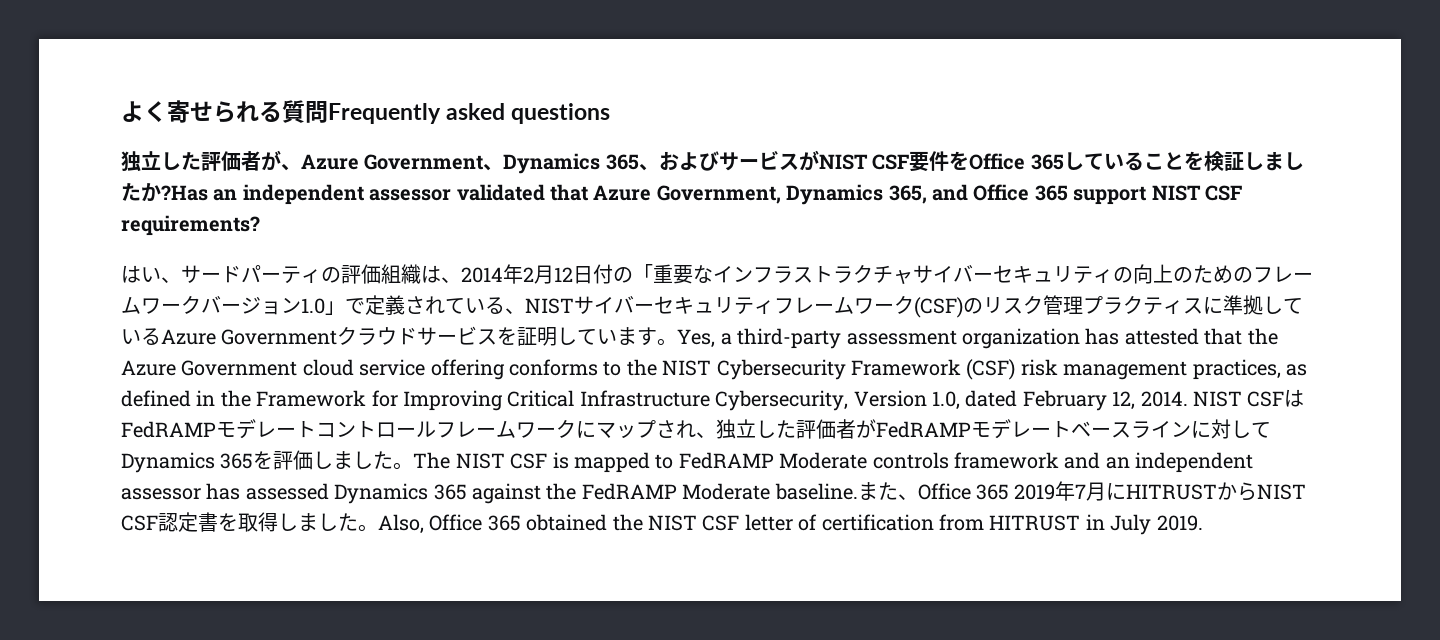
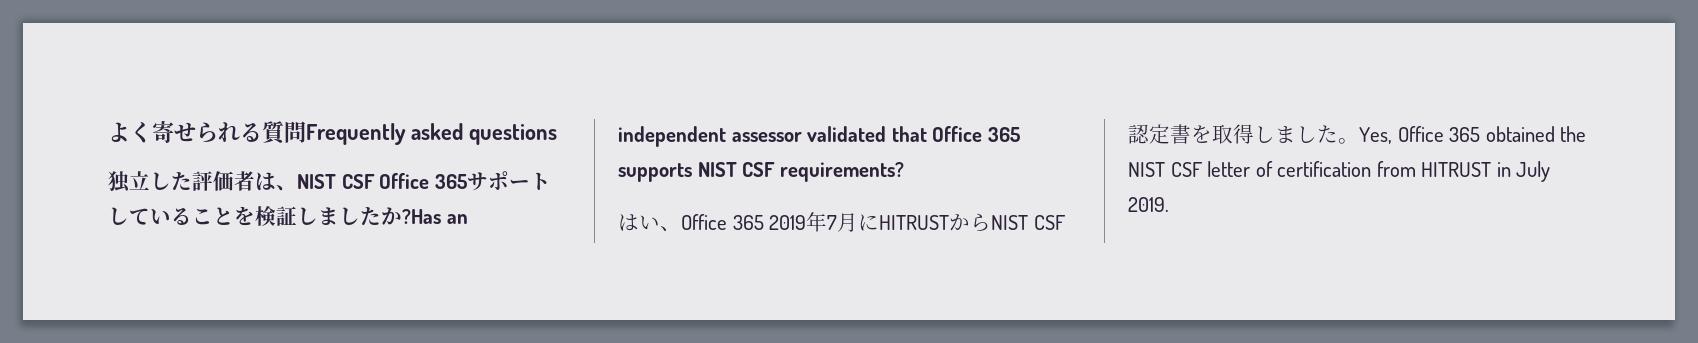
[261,150,1064,174] が、Azure Government、Dynamics 365、およびサービスがNIST CSF要件をOffice 365 -> [255,171,551,191] は、NIST CSF Office 365サポート
[593,184,1147,205] Azure Government, Dynamics 365, and Office 365 support -> [932,126,1020,142] [618,163,692,182] Office 365 supports
[181,264,1313,284] [121,295,1303,318] [121,326,1278,349] [121,359,1307,380] [121,389,1305,411] [121,419,1271,439] [121,450,1254,473] [121,482,918,504] サードパーティの評価組織は、2014年2月12日付の「重要なインフラストラクチャサイバーセキュリティの向上のためのフレームワークバージョン1.0」で定義されている、NISTサイバーセキュリティフレームワーク(CSF)のリスク管理プラクティスに準拠しているAzure Governmentクラウドサービスを証明しています。Yes, a third-party assessment organization has attested that the Azure Government cloud service offering conforms to the NIST Cybersecurity Framework (CSF) risk management practices, as defined in the Framework for Improving Critical Infrastructure Cybersecurity, Version 1.0, dated February 12, 2014. NIST CSFはFedRAMPモデレートコントロールフレームワークにマップされ、独立した評価者がFedRAMPモデレートベースラインに対してDynamics 365を評価しました。The NIST CSF is mapped to FedRAMP Moderate controls framework and an independent assessor has assessed Dynamics 365 against the FedRAMP Moderate baseline.また、 -> (681, 229) none
[378,514,424,534] Also, -> [1359,127,1392,144] Yes,

